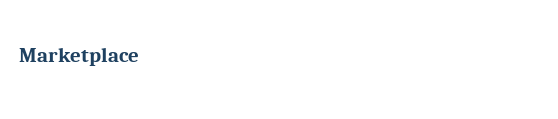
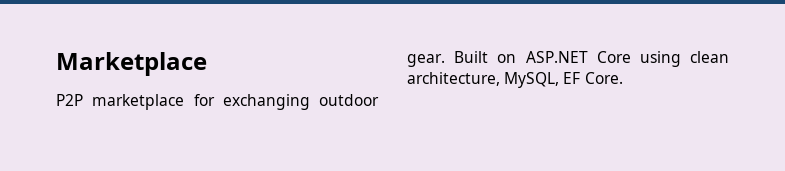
(139, 56) none -> [56,94,379,110] [407,51,729,67] [407,72,623,88] // P2P marketplace for exchanging outdoor gear. Built on ASP.NET Core using clean architecture, MySQL, EF Core.

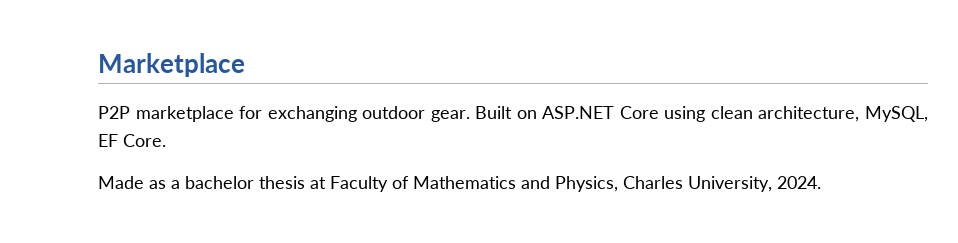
(623, 78) none -> [98,176,821,192] // Made as a bachelor thesis at Faculty of Mathematics and Physics, Charles University, 2024.

